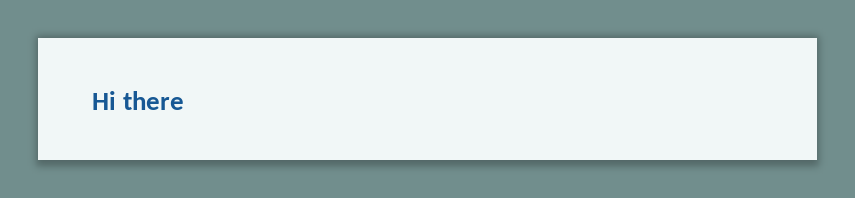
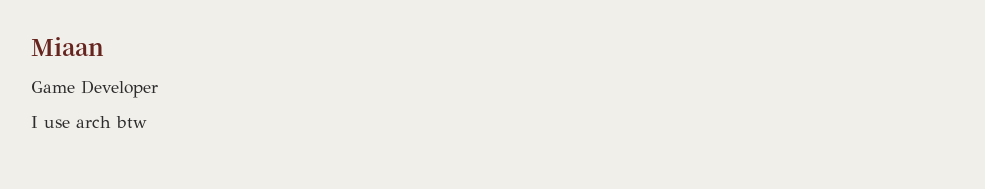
[92,91,185,110] Hi there -> [31,37,104,56] [31,80,158,98] [31,116,147,128] Miaan // Game Developer // I use arch btw

